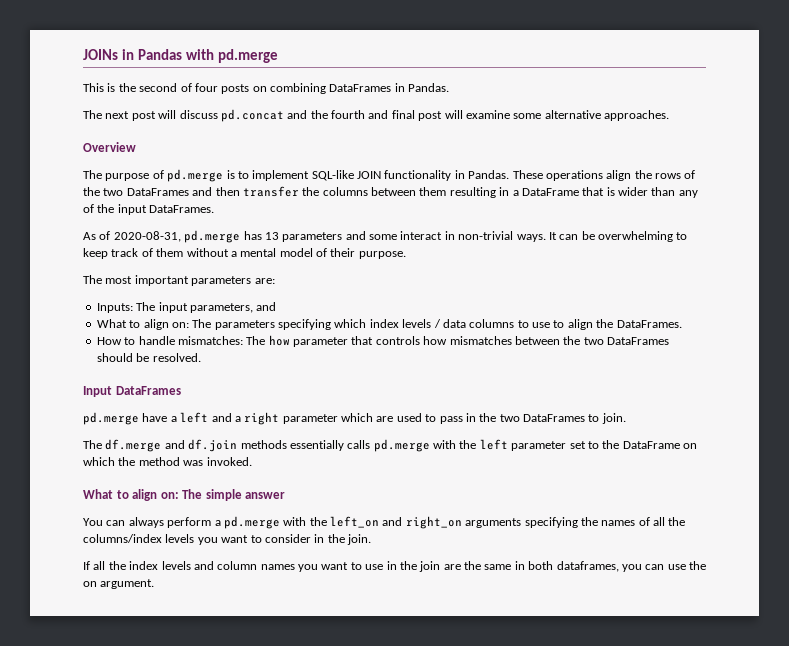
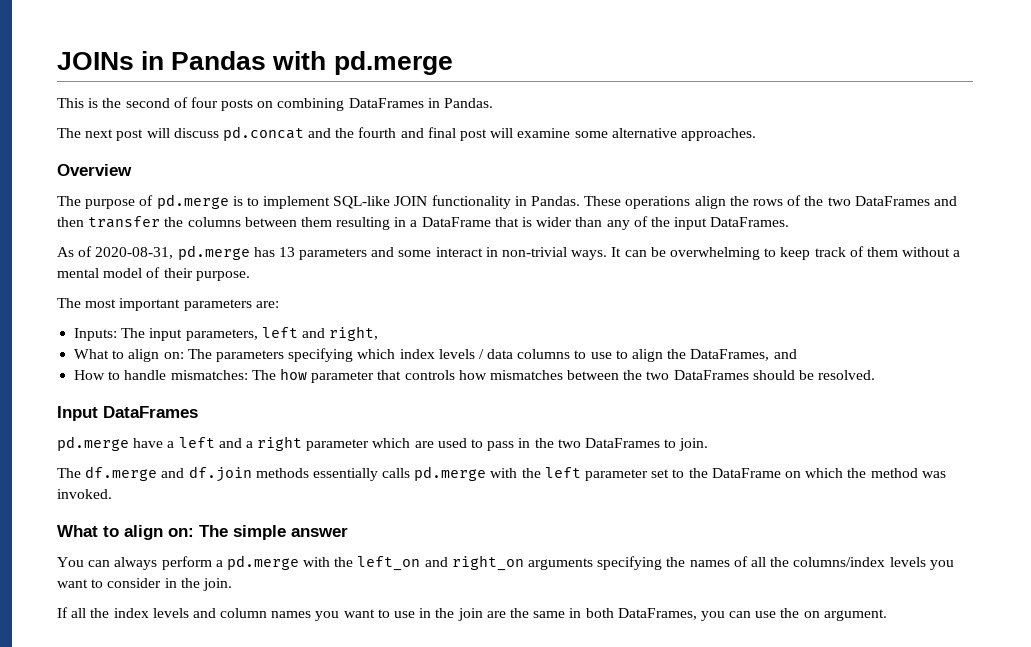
[256,302,277,311] and -> [261,326,379,341] left and right,
[616,320,682,328] DataFrames. -> [690,349,797,361] DataFrames, and
[556,561,619,572] dataframes, -> [617,608,697,620] DataFrames,

